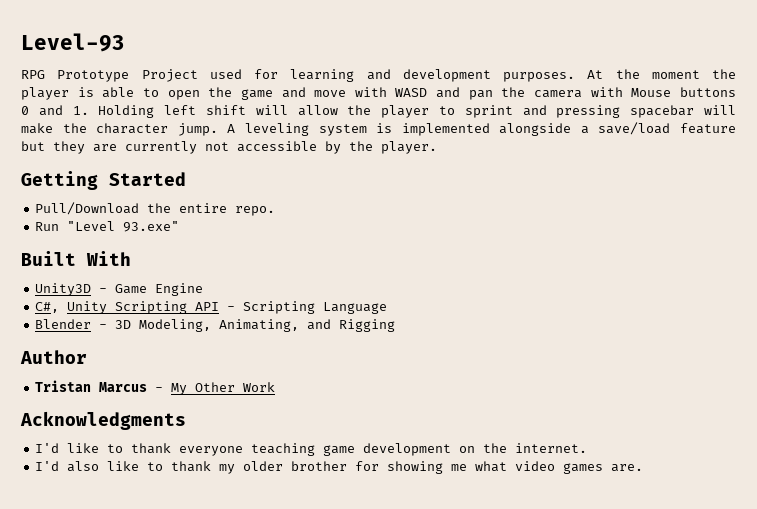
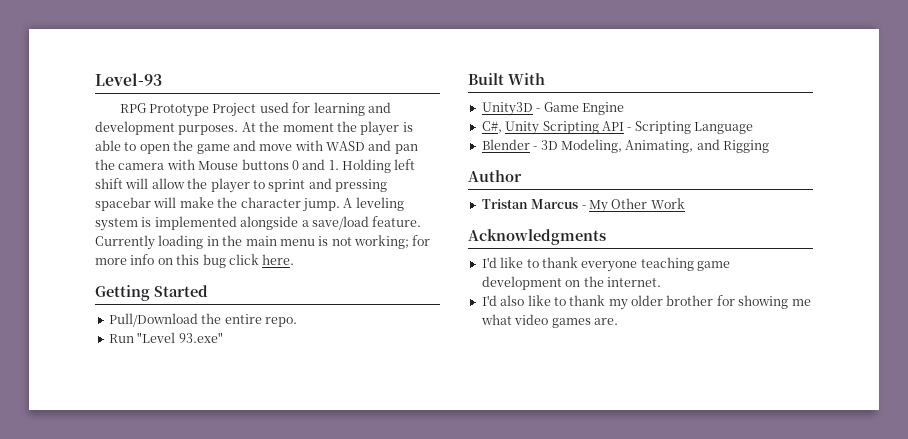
[680,123,737,134] [21,141,437,154] feature but they are currently not accessible by the player. -> [372,216,422,227] [95,235,431,250] [95,254,295,268] feature. Currently loading in the main menu is not working; for more info on this bug click here.

